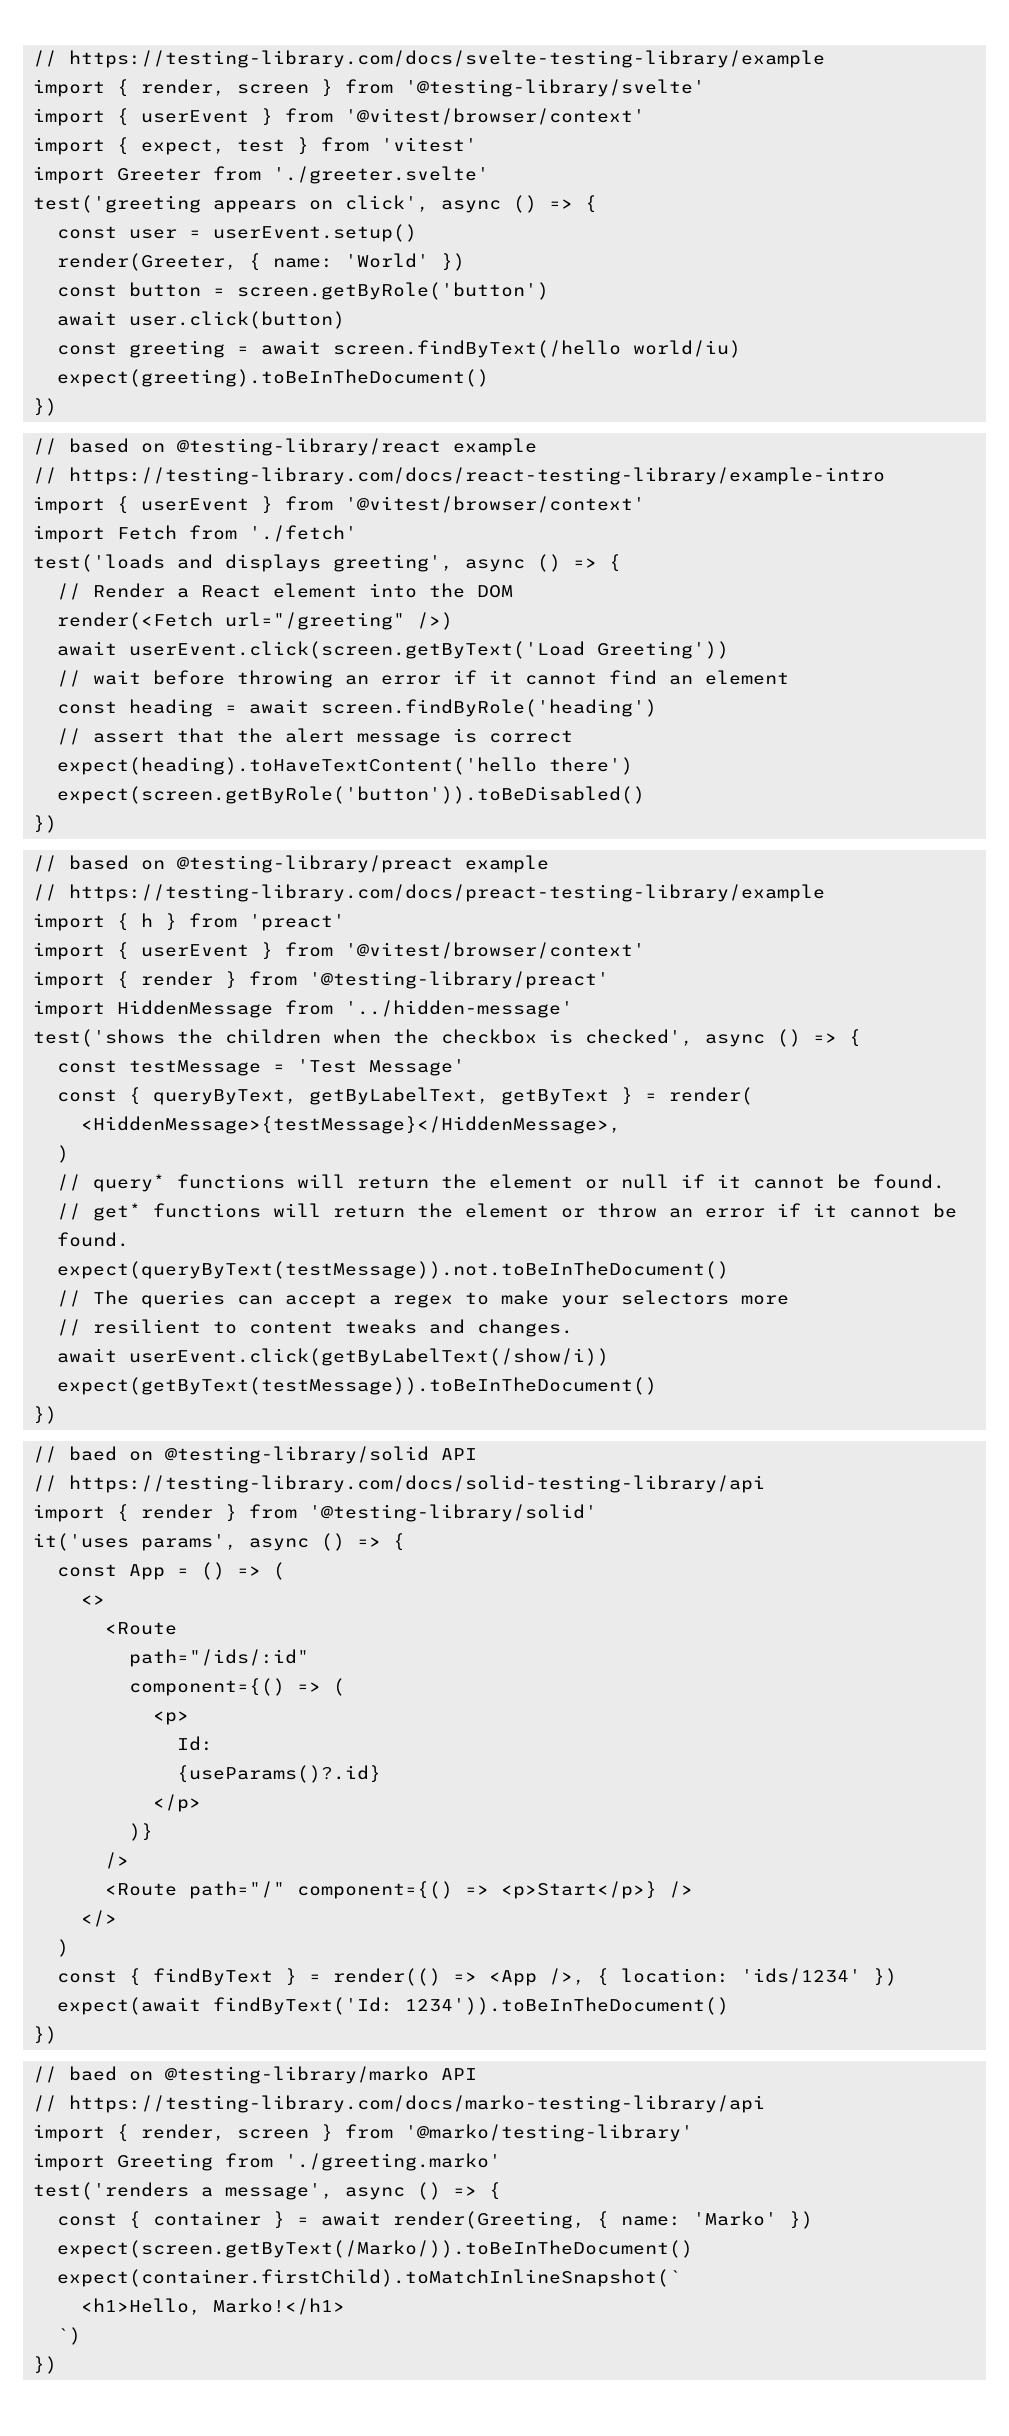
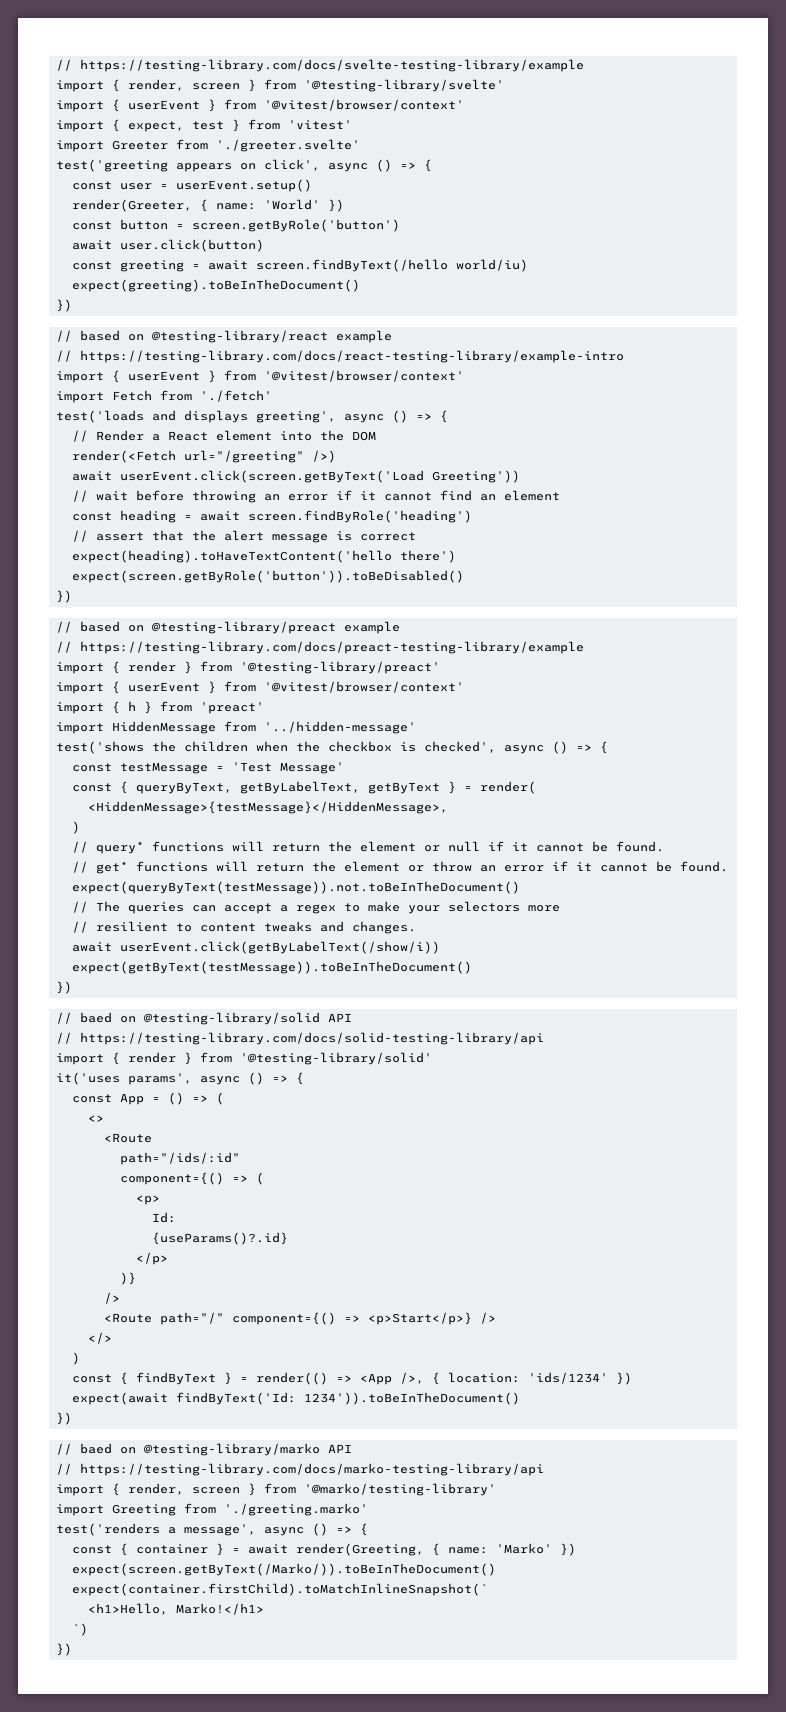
[140,913,345,931] [32,942,645,960] [32,971,609,989] h } from 'preact' // import { userEvent } from '@vitest/browser/context' // import { render } from '@testing-library/preact' -> [128,661,441,674] [56,681,465,694] [56,701,265,714] render } from '@testing-library/preact' // import { userEvent } from '@vitest/browser/context' // import { h } from 'preact'

